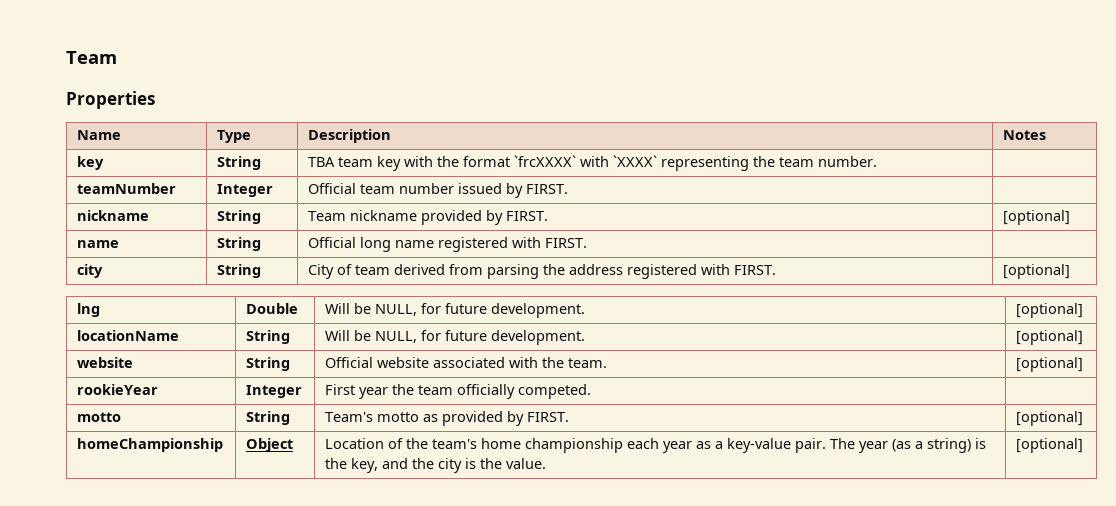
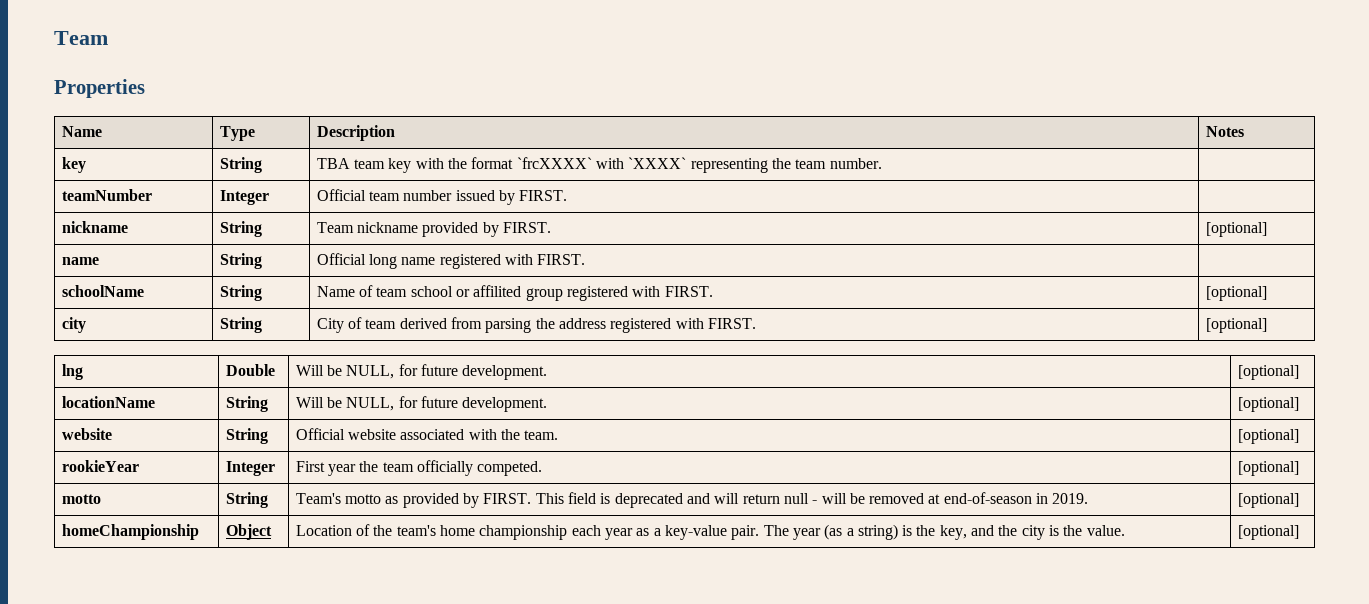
(588, 243) none -> [61,285,144,297] [219,285,262,301] [316,285,713,301] [1205,286,1267,301] // schoolName | String | Name of team school or affilited group registered with FIRST. | [optional]
(592, 391) none -> [1237,461,1299,476] [optional]
(570, 417) none -> [535,492,1089,508] This field is deprecated and will return null - will be removed at end-of-season in 2019.

